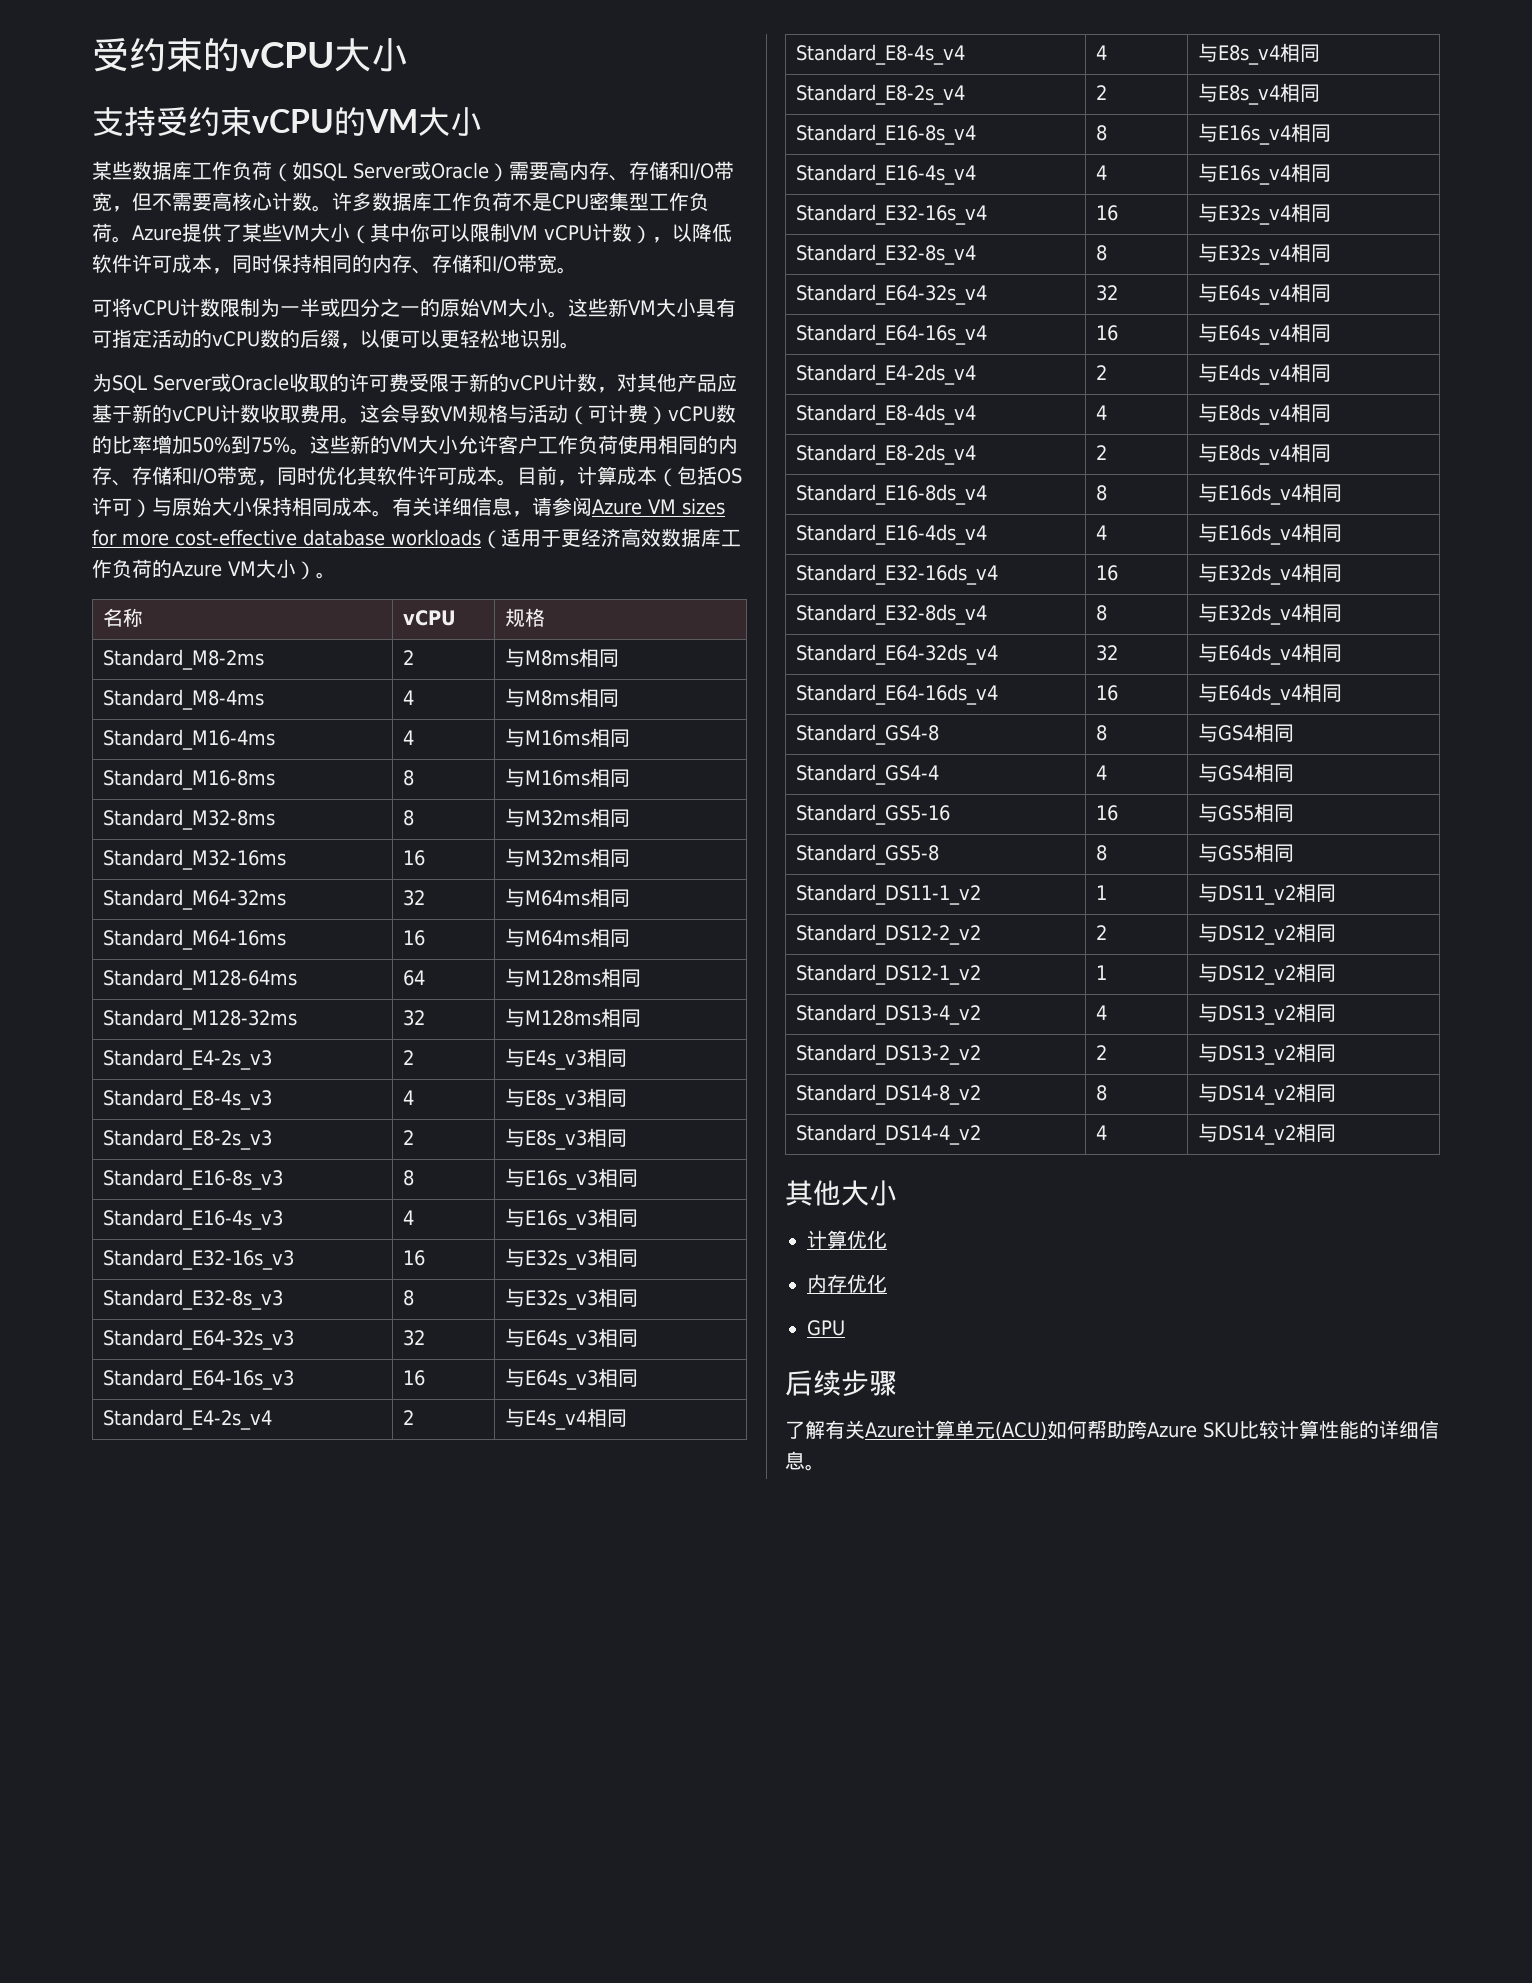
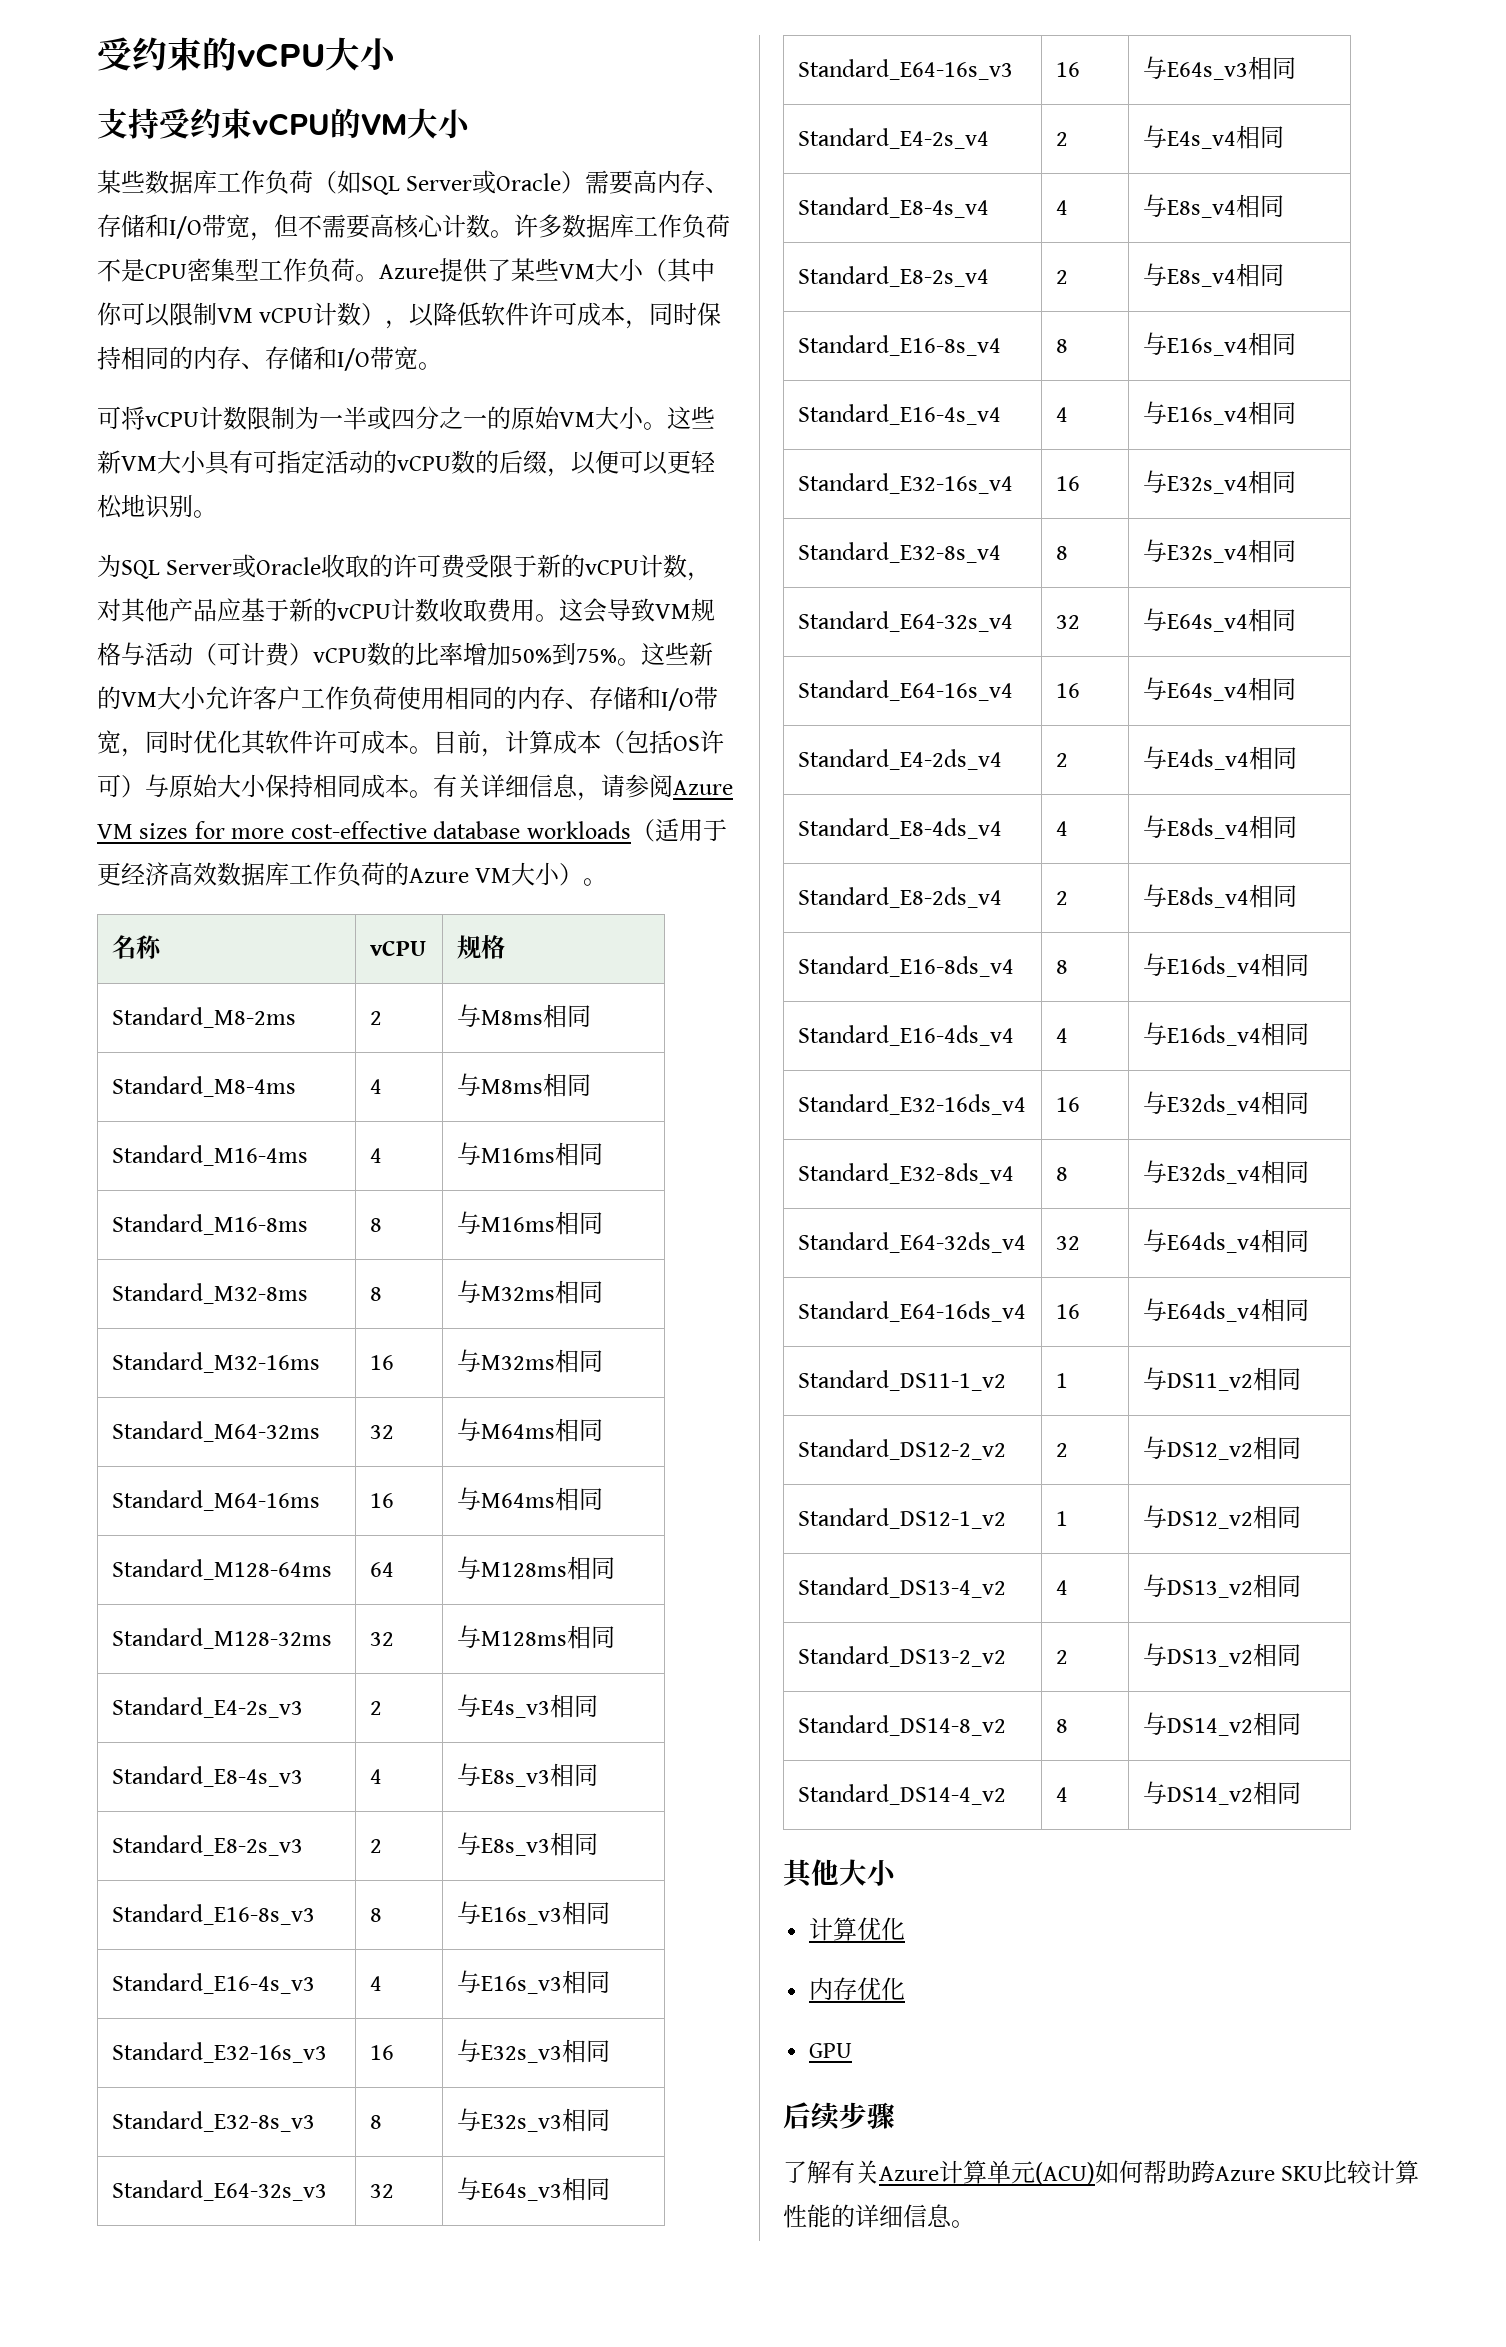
[796,724,940,745] [1096,725,1108,741] [1198,723,1295,742] [796,764,940,785] [1096,765,1108,780] [1198,763,1295,782] [796,804,951,825] [1096,805,1119,821] [1198,803,1295,822] [796,844,940,865] [1096,845,1108,861] [1198,843,1295,862] // Standard_GS4-8 | 8 | 与GS4相同 // Standard_GS4-4 | 4 | 与GS4相同 // Standard_GS5-16 | 16 | 与GS5相同 // Standard_GS5-8 | 8 | 与GS5相同 -> (1309, 1310) none

